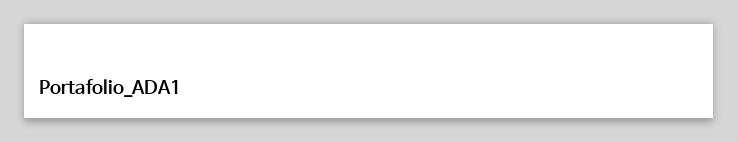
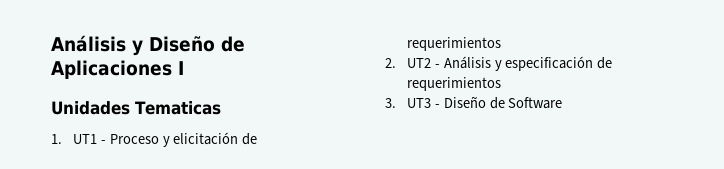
[39,79,181,97] Portafolio_ADA1 -> [51,35,245,56] [51,60,184,79] [51,101,221,115] [51,132,258,147] [406,37,501,51] [385,56,613,71] [406,77,501,91] [385,96,563,109] Análisis y Diseño de Aplicaciones I // Unidades Tematicas // 1. UT1 - Proceso y elicitación de requerimientos // 2. UT2 - Análisis y especificación de requerimientos // 3. UT3 - Diseño de Software

